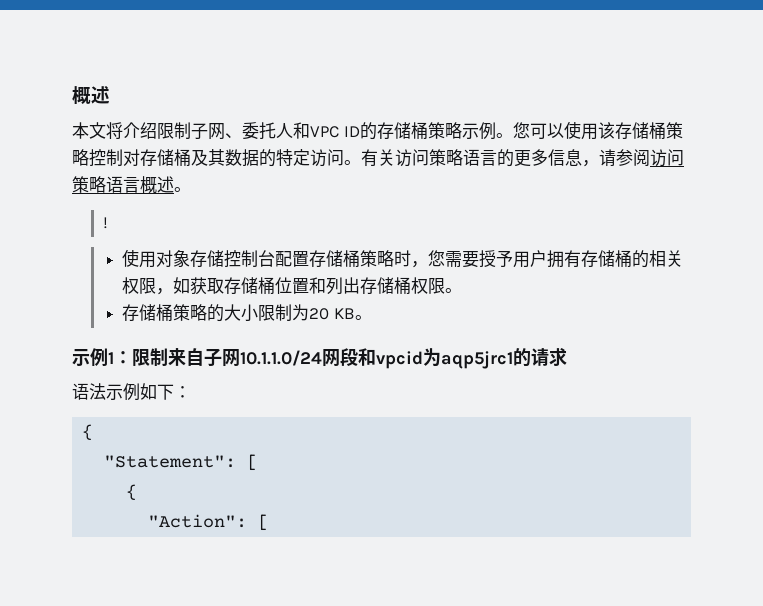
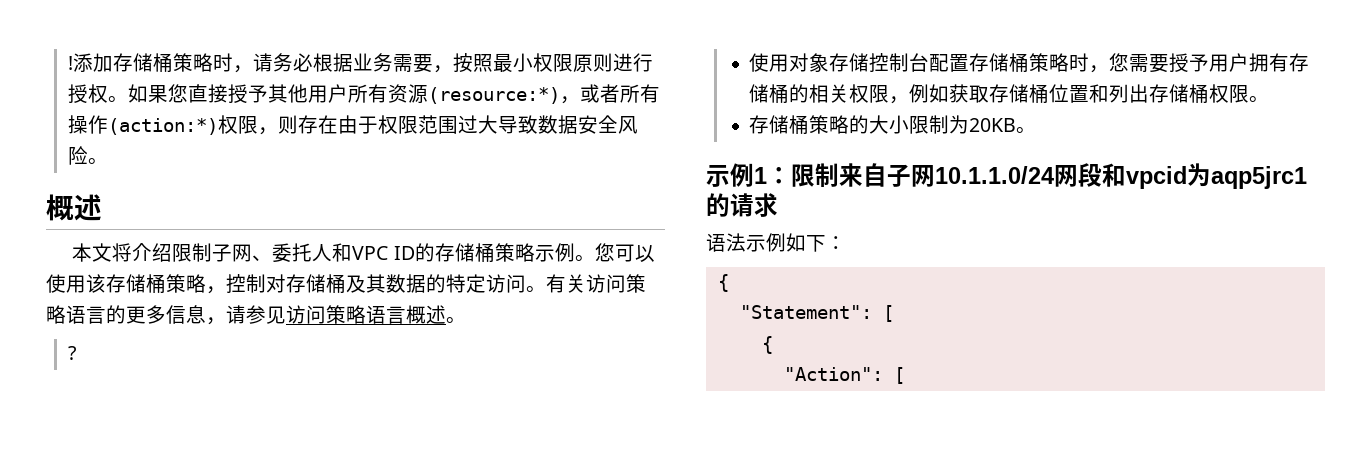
(72, 95) none -> [67,53,653,73] [67,84,660,104] [67,115,638,135] [67,146,108,165] !添加存储桶策略时，请务必根据业务需要，按照最小权限原则进行授权。如果您直接授予其他用户所有资源(resource:*)，或者所有操作(action:*)权限，则存在由于权限范围过大导致数据安全风险。 //
(89, 157) none -> [206,286,226,294] ，
[633,149,650,166] 阅 -> [266,306,286,324] 见
[103,217,109,229] ! -> [67,346,76,360] ?
(174, 291) none -> [909,84,930,103] 例
[309,308,355,320] 20 KB -> [969,118,1017,132] 20KB

